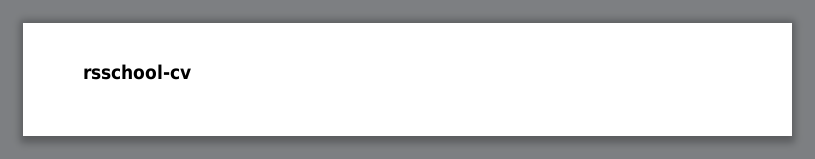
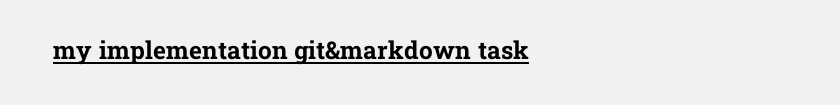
[83,64,191,80] rsschool-cv -> [53,40,529,65] my implementation git&markdown task

